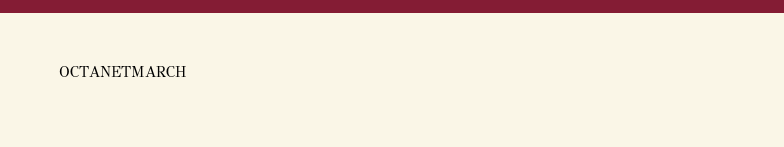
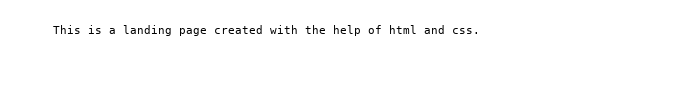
[59,66,186,77] OCTANETMARCH -> [53,25,480,36] This is a landing page created with the help of html and css.

